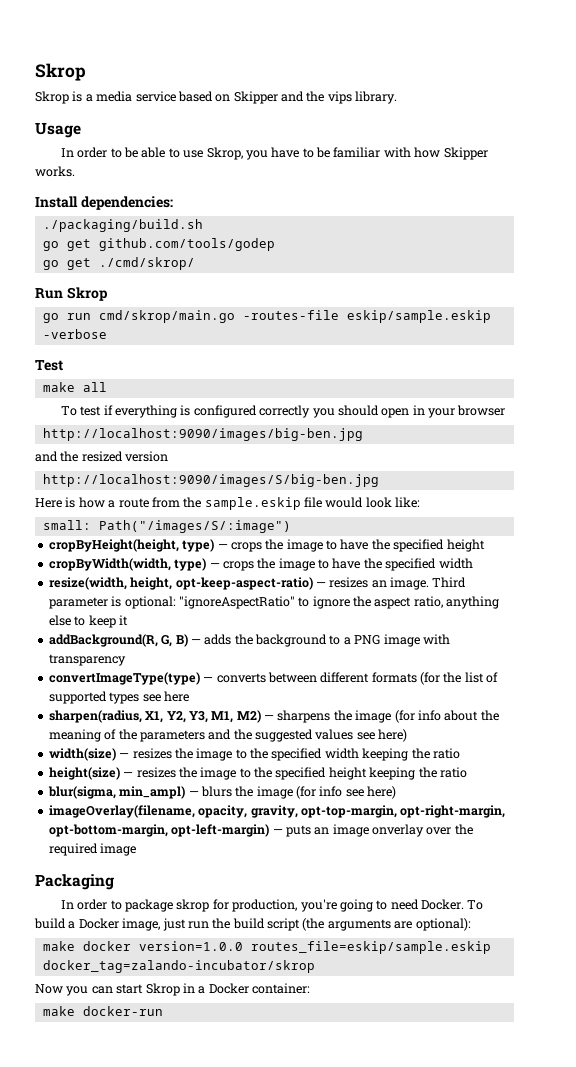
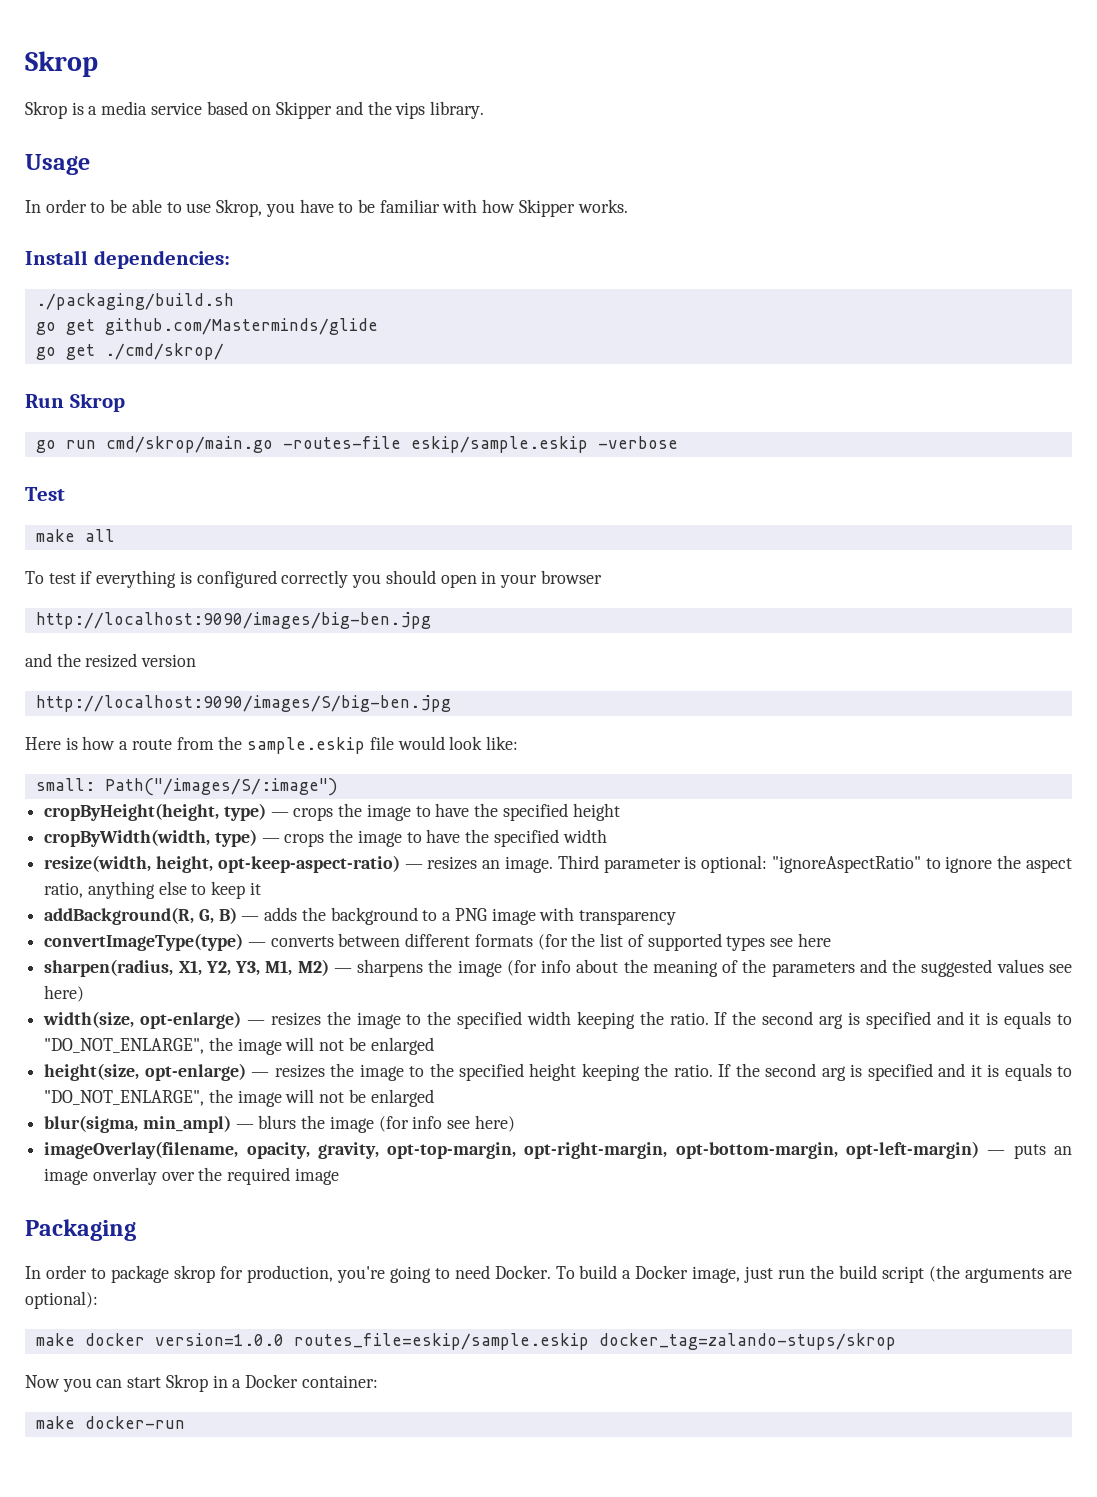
[98,238,275,251] github.com/tools/godep -> [104,318,378,335] github.com/Masterminds/glide
[48,748,116,761] width(size) -> [43,1011,242,1029] width(size, opt-enlarge)
[432,748,460,759] [48,767,120,780] ratio // height(size) -> [669,1011,1072,1029] [44,1037,434,1055] [44,1063,246,1081] ratio. If the second arg is specified and it is equals to "DO_NOT_ENLARGE", the image will not be enlarged // height(size, opt-enlarge)
[439,767,467,778] ratio -> [673,1063,1073,1081] [44,1089,434,1107] ratio. If the second arg is specified and it is equals to "DO_NOT_ENLARGE", the image will not be enlarged
[42,960,315,973] docker_tag=zalando-incubator/skrop -> [598,1333,896,1350] docker_tag=zalando-stups/skrop

